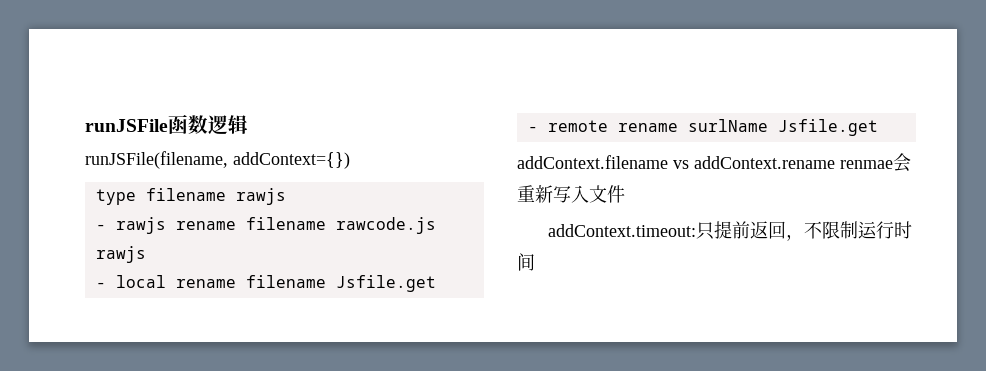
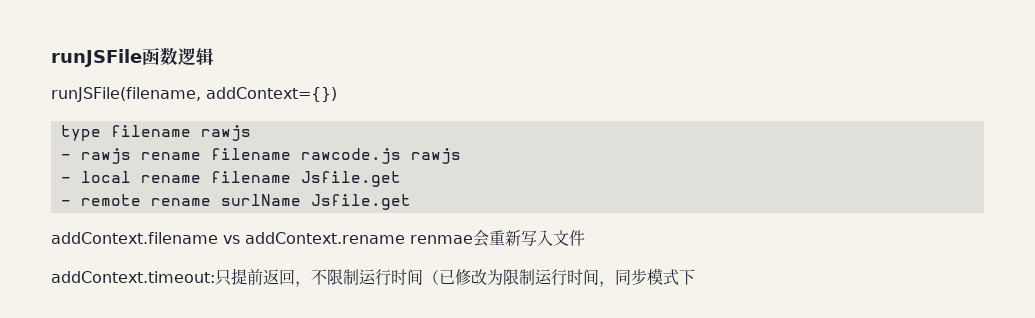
(535, 262) none -> [423,268,695,287] （已修改为限制运行时间，同步模式下

